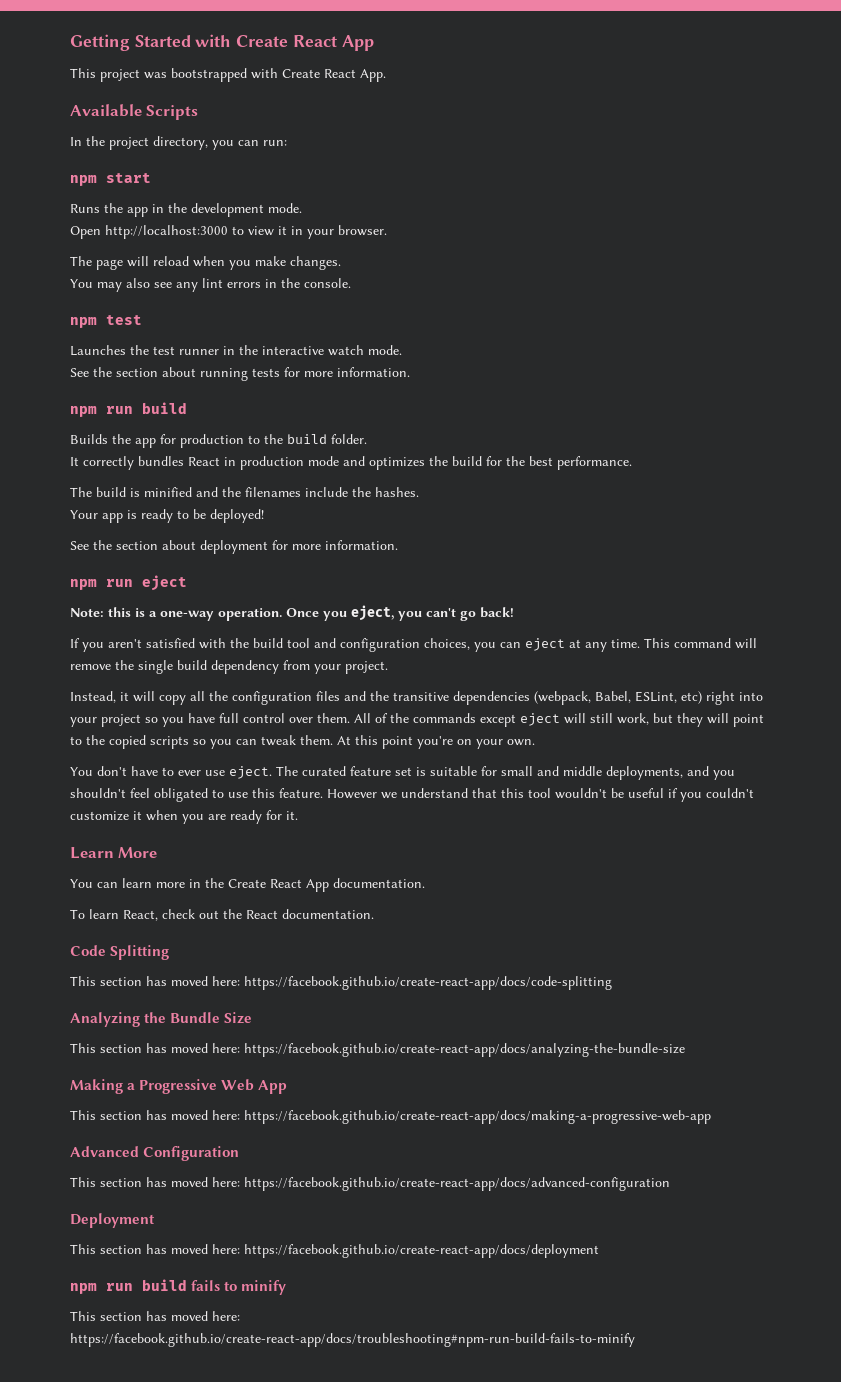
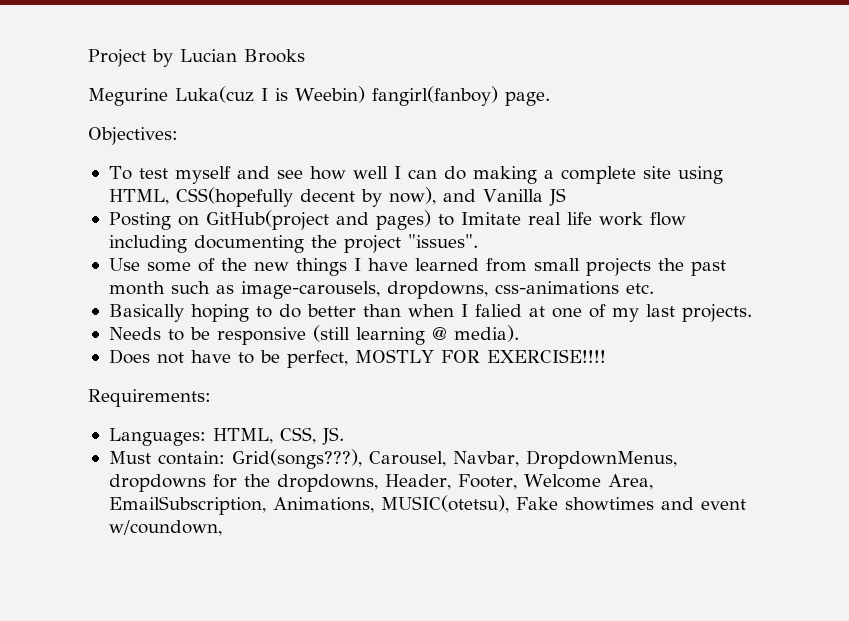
[70,34,374,51] [70,68,386,82] [70,104,199,120] [70,136,287,150] [70,173,151,186] [70,203,302,217] [70,225,387,239] [70,256,341,270] [70,278,351,292] [70,315,142,328] [70,345,402,356] [70,367,410,381] [70,402,187,417] [70,434,367,448] [70,456,632,470] [70,487,419,497] [70,509,264,523] [70,540,398,554] [70,575,187,591] [70,605,514,621] [70,638,757,652] [70,660,388,674] [70,691,763,705] [70,713,764,727] [70,735,535,749] [70,766,735,780] [70,788,754,802] [70,810,298,824] [70,847,158,859] [70,878,425,892] [70,909,374,921] [70,945,170,960] [70,976,612,990] [70,1012,253,1027] [70,1043,685,1057] [70,1079,288,1094] [70,1110,711,1124] [70,1146,240,1161] [70,1177,670,1191] [70,1213,155,1228] [70,1244,599,1258] [70,1279,287,1295] [70,1311,240,1321] [70,1333,635,1347] Getting Started with Create React App // This project was bootstrapped with Create React App. // Available Scripts // In the project directory, you can run: // npm start // Runs the app in the development mode. // Open http://localhost:3000 to view it in your browser. // The page will reload when you make changes. // You may also see any lint errors in the console. // npm test // Launches the test runner in the interactive watch mode. // See the section about running tests for more information. // npm run build // Builds the app for production to the build folder. // It correctly bundles React in production mode and optimizes the build for the best performance. // The build is minified and the filenames include the hashes. // Your app is ready to be deployed! // See the section about deployment for more information. // npm run eject // Note: this is a one-way operation. Once you eject, you can't go back! // If you aren't satisfied with the build tool and configuration choices, you can eject at any time. This command will remove the single build dependency from your project. // Instead, it will copy all the configuration files and the transitive dependencies (webpack, Babel, ESLint, etc) right into your project so you have full control over them. All of the commands except eject will still work, but they will point to the copied scripts so you can tweak them. At this point you're on your own. // You don't have to ever use eject. The curated feature set is suitable for small and middle deployments, and you shouldn't feel obligated to use this feature. However we understand that this tool wouldn't be useful if you couldn't customize it when you are ready for it. // Learn More // You can learn more in the Create React App documentation. // To learn React, check out the React documentation. // Code Splitting // This section has moved here: https://facebook.github.io/create-react-app/docs/code-splitting // Analyzing the Bundle Size // This section has moved here: https://facebook.github.io/create-react-app/docs/analyzing-the-bundle-size // Making a Progressive Web App // This section has moved here: https://facebook.github.io/create-react-app/docs/making-a-progressive-web-app // Advanced Configuration // This section has moved here: https://facebook.github.io/create-react-app/docs/advanced-configuration // Deployment // This section has moved here: https://facebook.github.io/create-react-app/docs/deployment // npm run build fails to minify // This section has moved here: https://facebook.github.io/create-react-app/docs/troubleshooting#npm-run-build-fails-to-minify -> [88,49,305,67] [88,86,550,106] [88,127,178,145] [108,166,723,184] [108,187,566,207] [108,210,686,230] [108,234,478,253] [108,258,726,276] [108,281,654,299] [108,304,752,322] [108,325,519,345] [108,349,606,368] [88,389,211,407] [108,427,344,446] [108,449,677,469] [108,474,653,492] [108,495,746,515] [108,520,222,536] Project by Lucian Brooks // Megurine Luka(cuz I is Weebin) fangirl(fanboy) page. // Objectives: // To test myself and see how well I can do making a complete site using HTML, CSS(hopefully decent by now), and Vanilla JS // Posting on GitHub(project and pages) to Imitate real life work flow including documenting the project "issues". // Use some of the new things I have learned from small projects the past month such as image-carousels, dropdowns, css-animations etc. // Basically hoping to do better than when I falied at one of my last projects. // Needs to be responsive (still learning @ media). // Does not have to be perfect, MOSTLY FOR EXERCISE!!!! // Requirements: // Languages: HTML, CSS, JS. // Must contain: Grid(songs???), Carousel, Navbar, DropdownMenus, dropdowns for the dropdowns, Header, Footer, Welcome Area, EmailSubscription, Animations, MUSIC(otetsu), Fake showtimes and event w/coundown,

